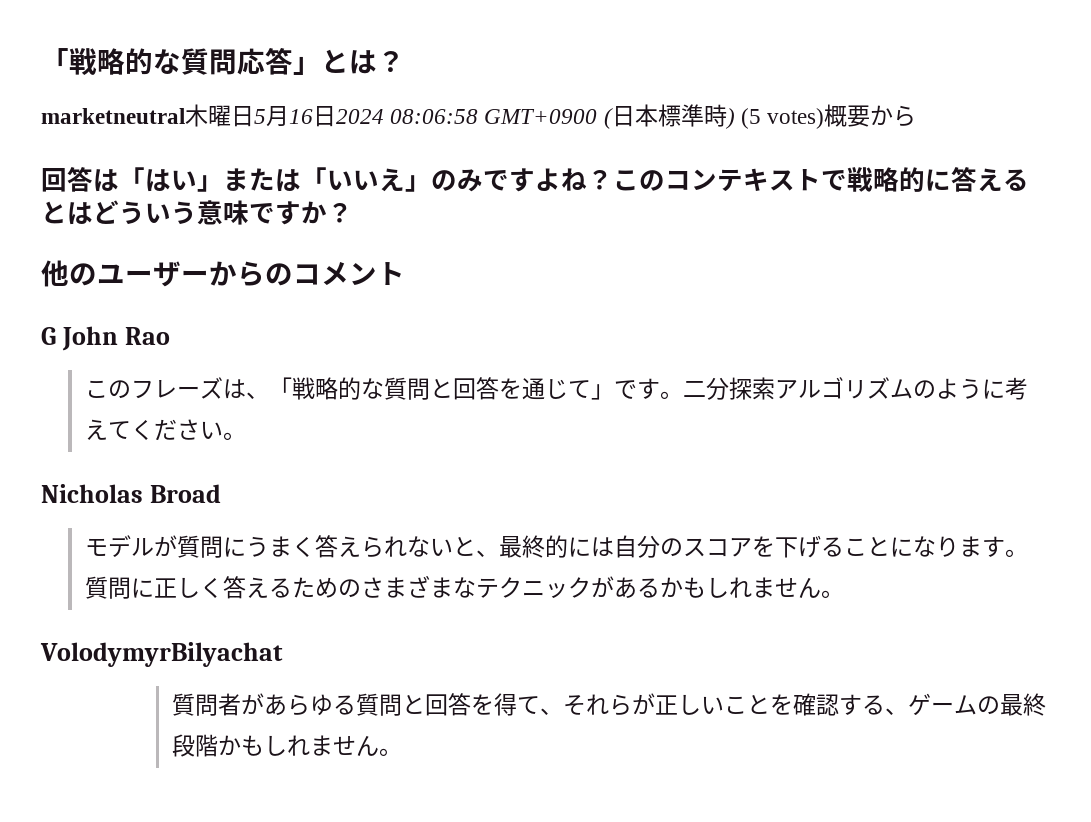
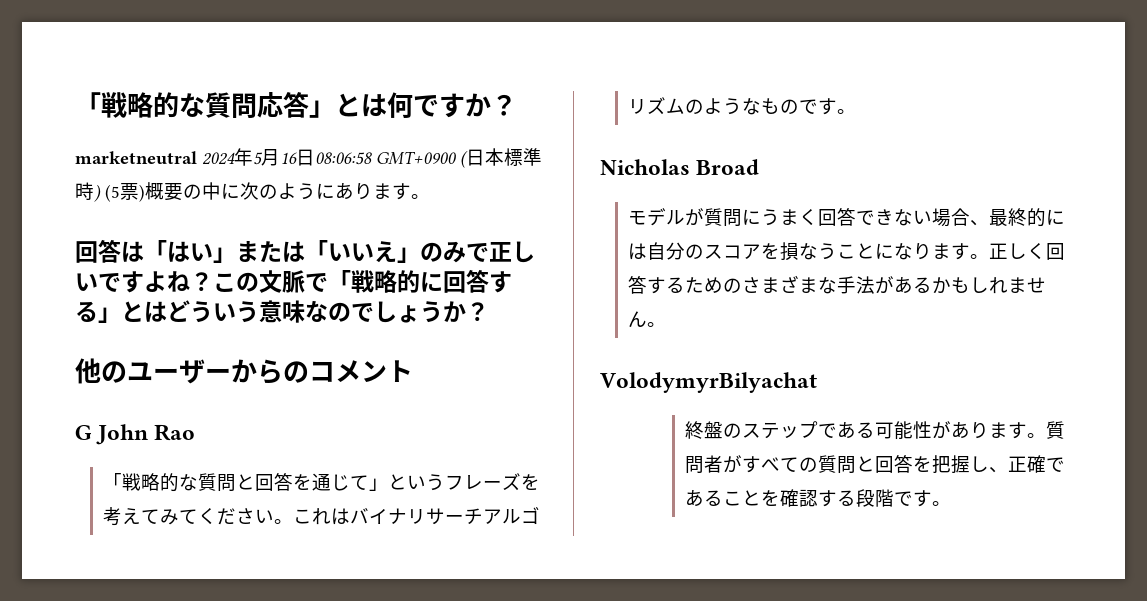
(377, 62) none -> [387,92,491,119] 何ですか
[185,104,254,127] 木曜日 -> [202,148,253,166] 2024年
[336,109,384,124] 2024 -> (315, 157) none
[767,104,917,129] votes)概要から -> [120,182,430,202] 票)概要の中に次のようにあります。
(509, 180) none -> [489,241,535,263] [75,273,121,292] 正しいで
[665,167,1029,192] コンテキストで戦略的に答える -> [259,269,512,293] [75,301,121,323] 文脈で「戦略的に回答する」
[249,201,301,225] です -> [305,300,443,323] なのでしょう
[84,377,269,399] このフレーズは、 -> (196, 432) none
[613,377,775,400] です。二分探索 -> [388,473,541,491] [103,507,484,526] というフレーズを考えてみてください。これはバイナリサーチ
[981,377,1028,400] [84,419,223,441] に考えてください -> [742,98,838,115] なものです
[314,535,476,558] 答えられないと -> [818,208,971,227] 回答できない場合
[774,535,844,558] 下げる -> [780,242,838,261] 損なう
[84,576,269,599] 質問に正しく答え -> [989,243,1066,260] [628,276,667,294] 正しく回答す
[475,577,591,598] テクニック -> [837,276,876,294] 手法
[171,693,1046,716] [171,734,379,757] 質問者があらゆる質問と回答を得て、それらが正しいことを確認する、ゲームの最終段階かもしれません -> [684,421,1065,440] [684,455,1065,474] [684,489,932,507] 終盤のステップである可能性があります。質問者がすべての質問と回答を把握し、正確であることを確認する段階です

